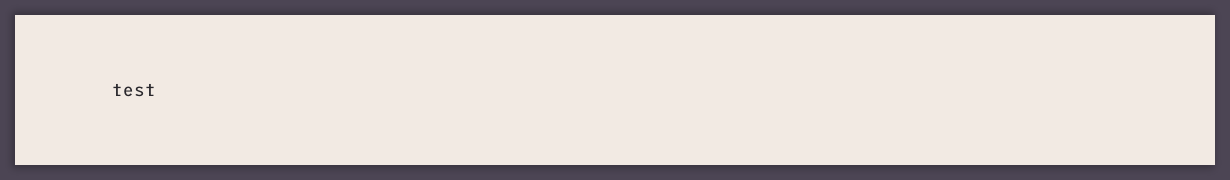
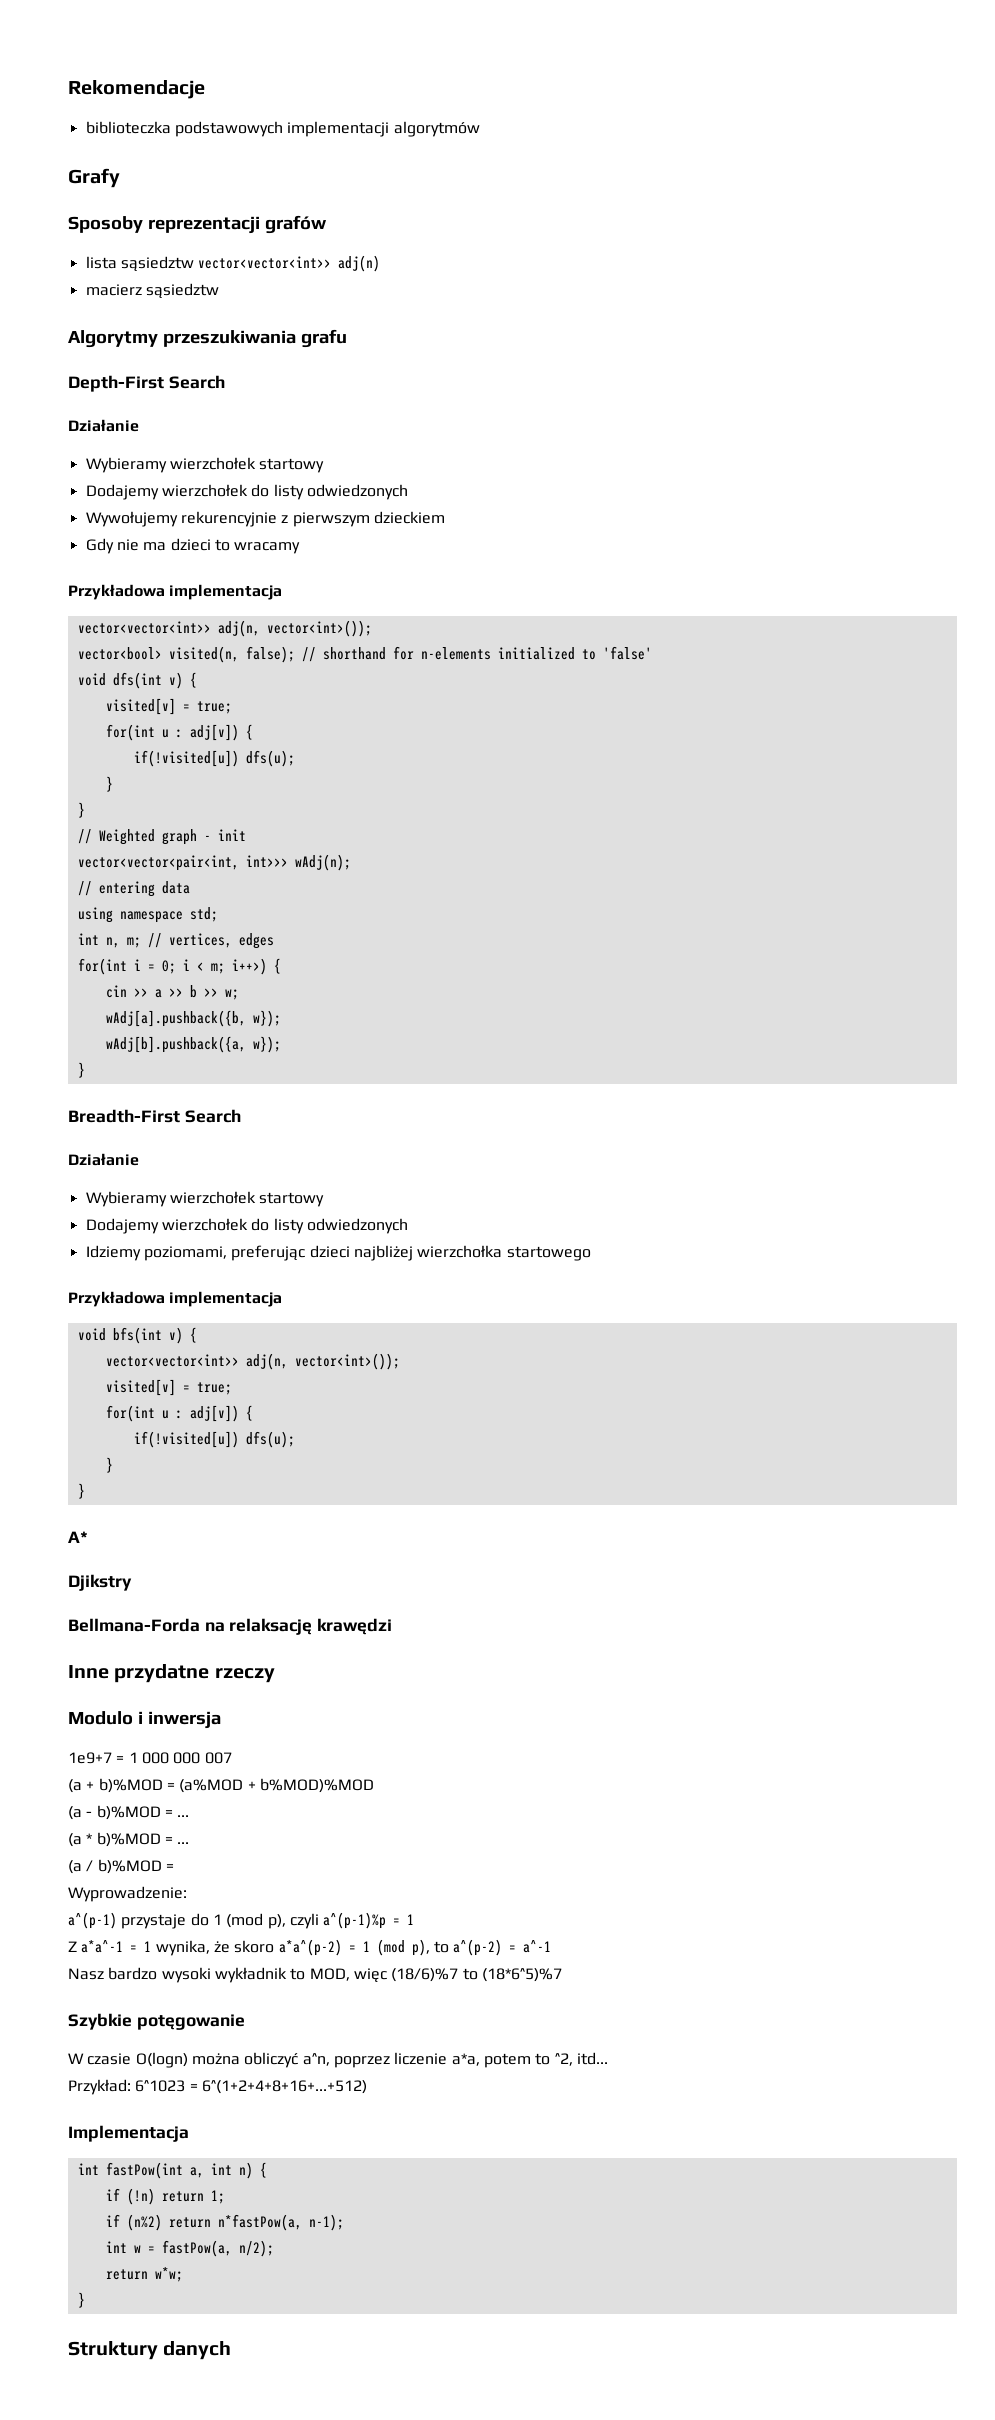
[112,83,156,97] test -> [68,80,205,99] [85,121,480,137] [68,168,120,188] [68,215,327,234] [85,255,381,272] [85,283,219,298] [68,329,347,348] [68,375,225,392] [68,419,139,432] [85,457,325,473] [85,484,408,500] [85,511,445,527] [85,538,301,554] [68,584,283,600] [77,620,372,637] [77,646,652,663] [77,672,197,689] [105,698,232,715] [105,724,253,741] [133,750,295,767] [105,776,113,792] [77,802,85,818] [77,829,246,845] [77,854,351,871] [77,881,190,897] [77,907,218,923] [77,933,274,949] [77,958,281,975] [105,985,239,1000] [105,1010,281,1027] [105,1036,281,1053] [77,1062,85,1078] [68,1109,241,1123] [68,1153,139,1166] [85,1191,325,1207] [85,1218,408,1234] [85,1245,591,1261] [68,1291,283,1307] [77,1327,197,1344] [105,1353,400,1370] [105,1379,232,1396] [105,1405,253,1422] [133,1431,295,1448] [105,1457,113,1473] [77,1483,85,1499] [68,1531,88,1543] [68,1574,132,1591] [68,1618,393,1635] [68,1664,275,1683] [68,1711,221,1729] [68,1752,232,1764] [68,1778,374,1793] [68,1805,190,1820] [68,1832,190,1847] [68,1859,174,1874] [68,1886,187,1902] [68,1912,415,1929] [68,1939,552,1956] [68,1967,562,1983] [68,2013,245,2030] [68,2052,608,2068] [68,2079,367,2095] [68,2125,189,2142] [77,2162,267,2179] [105,2188,225,2205] [105,2214,344,2231] [105,2240,274,2257] [105,2267,183,2282] [77,2292,85,2308] [68,2341,232,2360] Rekomendacje // biblioteczka podstawowych implementacji algorytmów // Grafy // Sposoby reprezentacji grafów // lista sąsiedztw vector<vector<int>> adj(n) // macierz sąsiedztw // Algorytmy przeszukiwania grafu // Depth-First Search // Działanie // Wybieramy wierzchołek startowy // Dodajemy wierzchołek do listy odwiedzonych // Wywołujemy rekurencyjnie z pierwszym dzieckiem // Gdy nie ma dzieci to wracamy // Przykładowa implementacja // vector<vector<int>> adj(n, vector<int>()); // vector<bool> visited(n, false); // shorthand for n-elements initialized to 'false' // void dfs(int v) { // visited[v] = true; // for(int u : adj[v]) { // if(!visited[u]) dfs(u); // } // } // // Weighted graph - init // vector<vector<pair<int, int>>> wAdj(n); // // entering data // using namespace std; // int n, m; // vertices, edges // for(int i = 0; i < m; i++>) { // cin >> a >> b >> w; // wAdj[a].pushback({b, w}); // wAdj[b].pushback({a, w}); // } // Breadth-First Search // Działanie // Wybieramy wierzchołek startowy // Dodajemy wierzchołek do listy odwiedzonych // Idziemy poziomami, preferując dzieci najbliżej wierzchołka startowego // Przykładowa implementacja // void bfs(int v) { // vector<vector<int>> adj(n, vector<int>()); // visited[v] = true; // for(int u : adj[v]) { // if(!visited[u]) dfs(u); // } // } // A* // Djikstry // Bellmana-Forda na relaksację krawędzi // Inne przydatne rzeczy // Modulo i inwersja // 1e9+7 = 1 000 000 007 // (a + b)%MOD = (a%MOD + b%MOD)%MOD // (a - b)%MOD = ... // (a * b)%MOD = ... // (a / b)%MOD = // Wyprowadzenie: // a^(p-1) przystaje do 1 (mod p), czyli a^(p-1)%p = 1 // Z a*a^-1 = 1 wynika, że skoro a*a^(p-2) = 1 (mod p), to a^(p-2) = a^-1 // Nasz bardzo wysoki wykładnik to MOD, więc (18/6)%7 to (18*6^5)%7 // Szybkie potęgowanie // W czasie O(logn) można obliczyć a^n, poprzez liczenie a*a, potem to ^2, itd... // Przykład: 6^1023 = 6^(1+2+4+8+16+...+512) // Implementacja // int fastPow(int a, int n) { // if (!n) return 1; // if (n%2) return n*fastPow(a, n-1); // int w = fastPow(a, n/2); // return w*w; // } // Struktury danych

